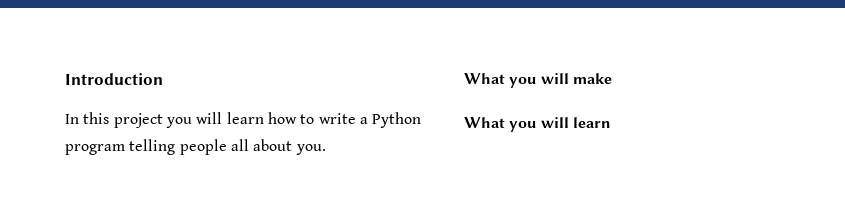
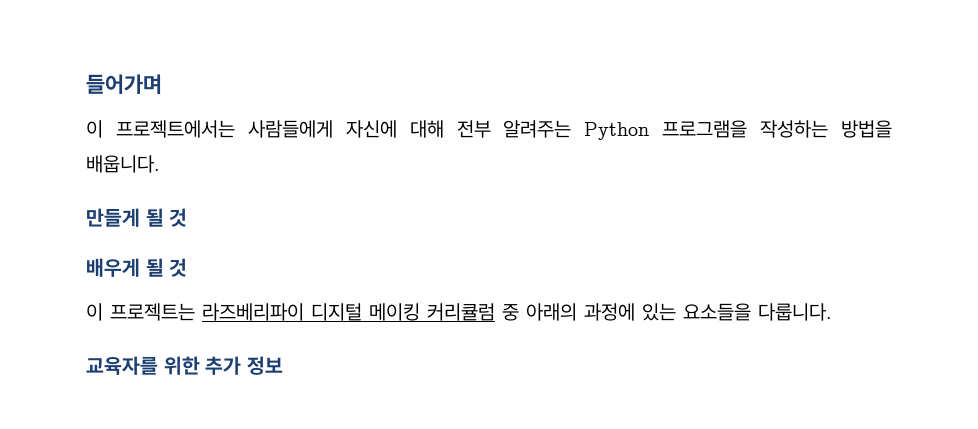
[65,73,163,85] [65,112,422,128] [65,139,326,155] [464,73,612,88] [464,117,611,132] Introduction // In this project you will learn how to write a Python program telling people all about you. // What you will make // What you will learn -> [86,74,162,95] [86,120,892,140] [86,155,160,173] [86,208,188,227] [86,258,188,277] [86,303,832,321] [86,356,283,375] 들어가며 // 이 프로젝트에서는 사람들에게 자신에 대해 전부 알려주는 Python 프로그램을 작성하는 방법을 배웁니다. // 만들게 될 것 // 배우게 될 것 // 이 프로젝트는 라즈베리파이 디지털 메이킹 커리큘럼 중 아래의 과정에 있는 요소들을 다룹니다. // 교육자를 위한 추가 정보

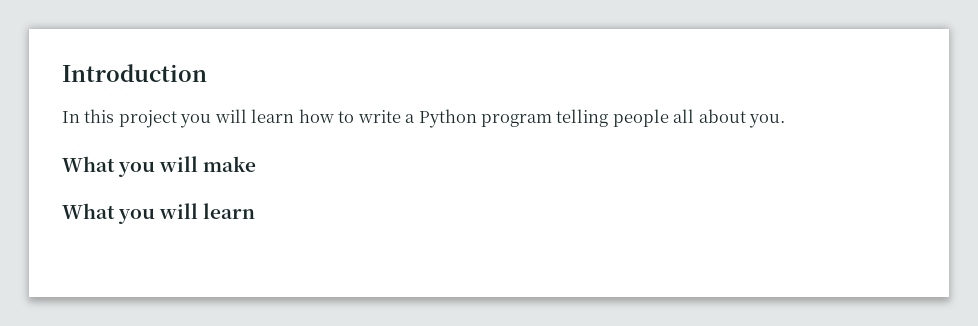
[86,74,162,95] [86,120,892,140] [86,155,160,173] [86,208,188,227] [86,258,188,277] [86,303,832,321] [86,356,283,375] 들어가며 // 이 프로젝트에서는 사람들에게 자신에 대해 전부 알려주는 Python 프로그램을 작성하는 방법을 배웁니다. // 만들게 될 것 // 배우게 될 것 // 이 프로젝트는 라즈베리파이 디지털 메이킹 커리큘럼 중 아래의 과정에 있는 요소들을 다룹니다. // 교육자를 위한 추가 정보 -> [62,64,207,82] [62,109,786,128] [62,156,257,177] [62,203,256,224] Introduction // In this project you will learn how to write a Python program telling people all about you. // What you will make // What you will learn

